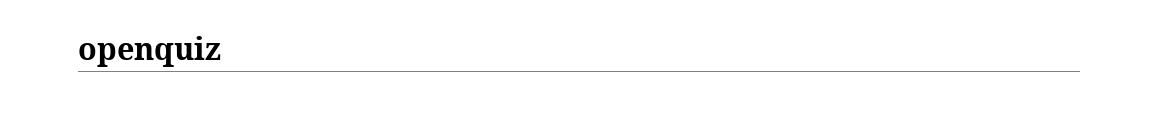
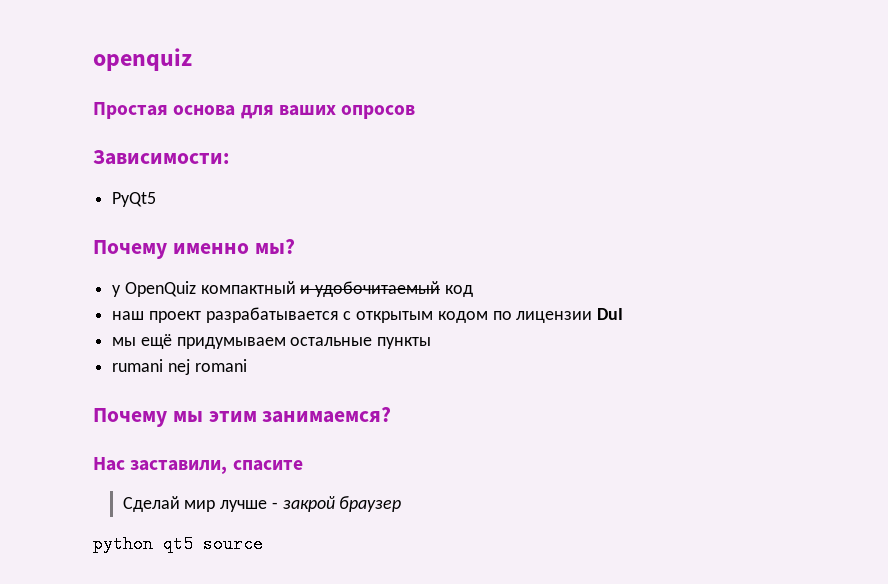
(221, 51) none -> [93,102,416,119] [93,150,229,165] [112,192,157,207] [93,239,295,259] [112,281,473,297] [112,307,624,323] [112,334,432,349] [112,359,247,375] [93,407,392,427] [93,457,303,474] [122,496,402,512] [93,535,263,553] // Простая основа для ваших опросов // Зависимости: // PyQt5 // Почему именно мы? // у OpenQuiz компактный и удобочитаемый код // наш проект разрабатывается с открытым кодом по лицензии DuI // мы ещё придумываем остальные пункты // rumani nej romani // Почему мы этим занимаемся? // Нас заставили, спасите // Сделай мир лучше - закрой браузер // python qt5 source

